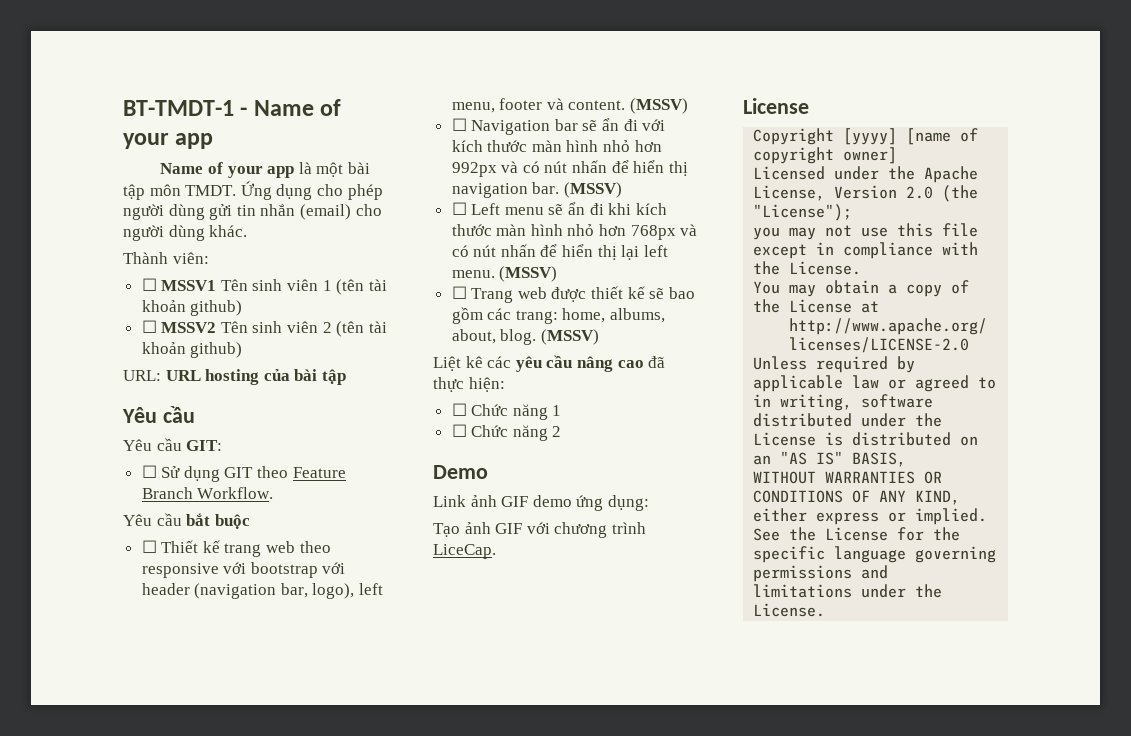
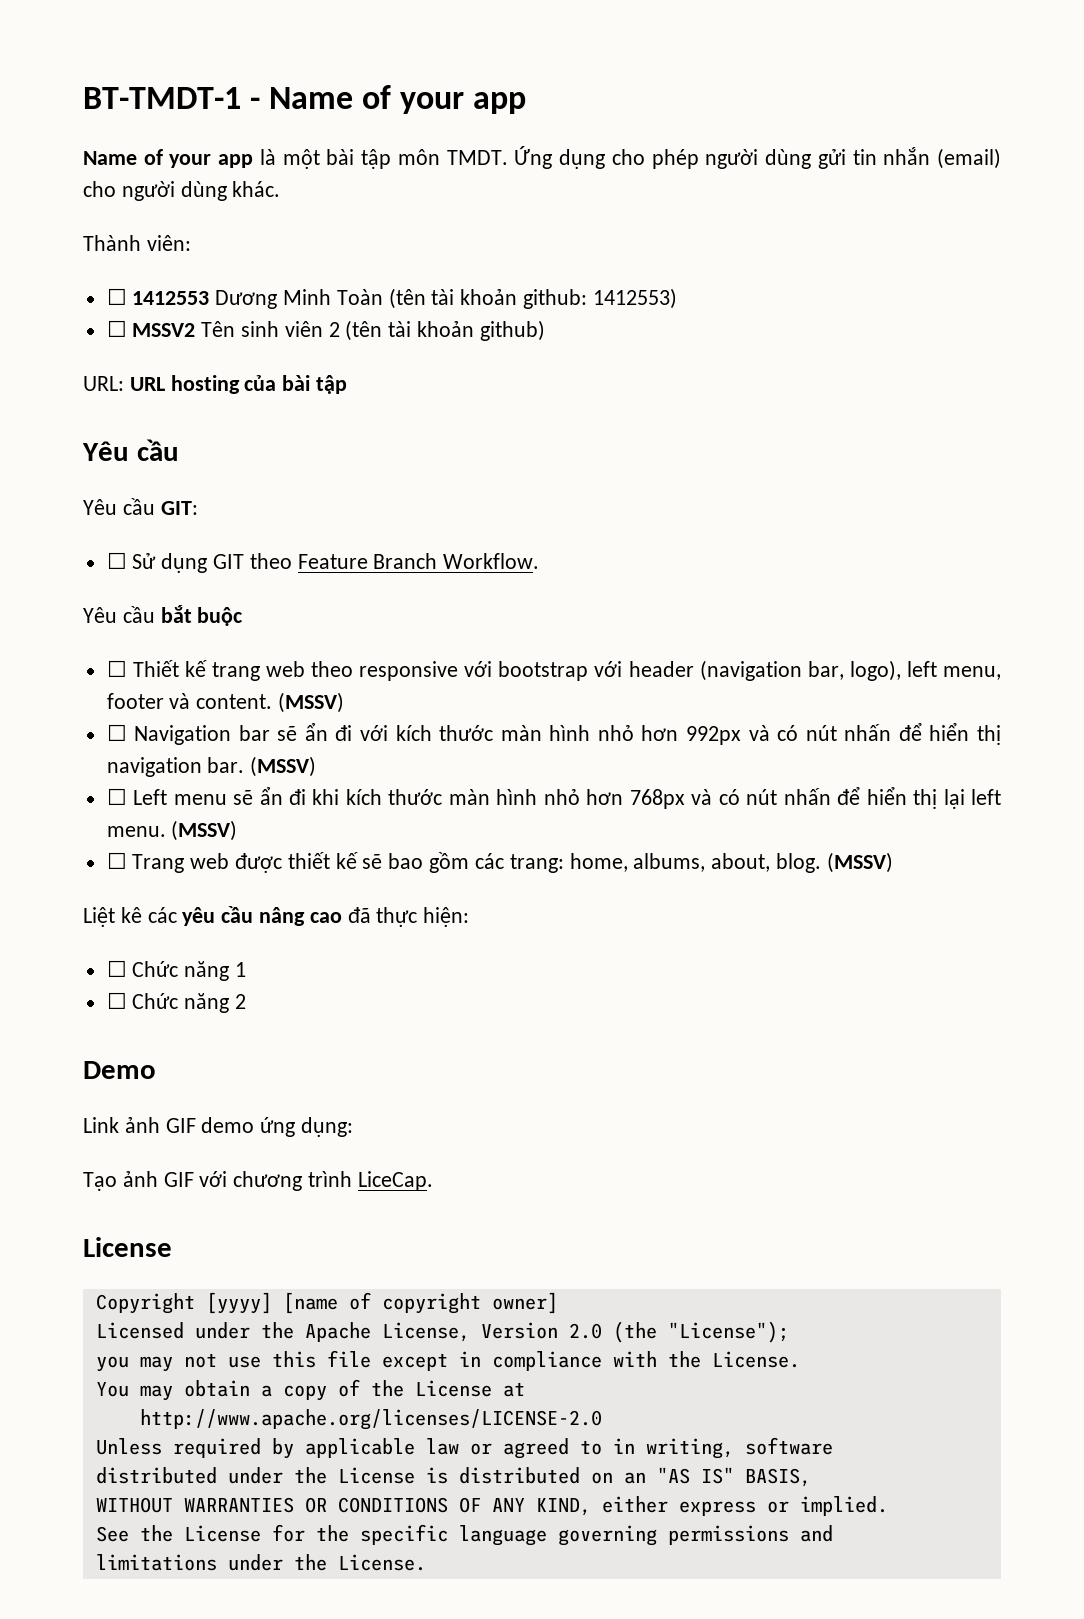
[161,279,387,295] [141,300,243,316] MSSV1 Tên sinh viên 1 (tên tài khoản github) -> [132,288,677,309] 1412553 Dương Minh Toàn (tên tài khoản github: 1412553)

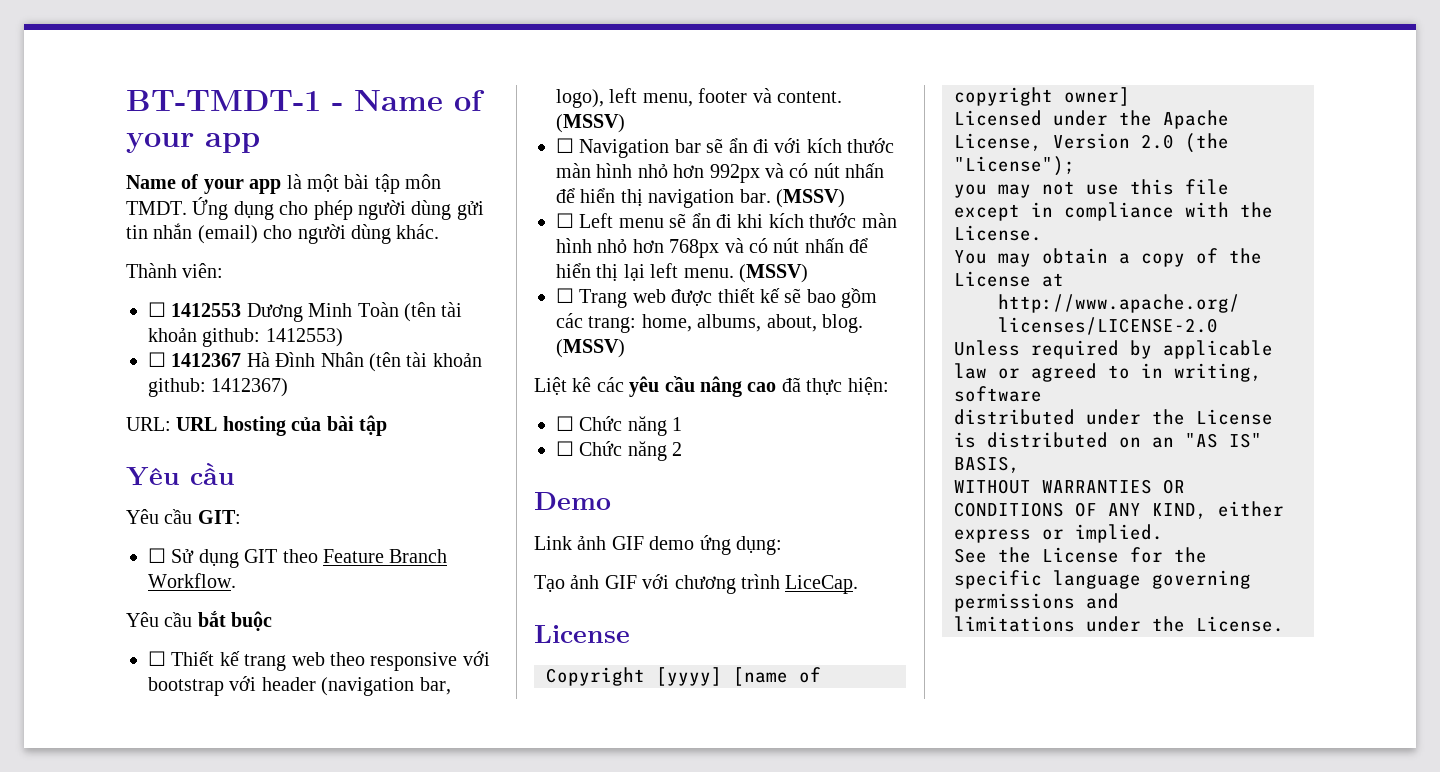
[132,320,545,341] MSSV2 Tên sinh viên 2 (tên tài khoản github) -> [171,352,482,372] [148,378,289,397] 1412367 Hà Đình Nhân (tên tài khoản github: 1412367)

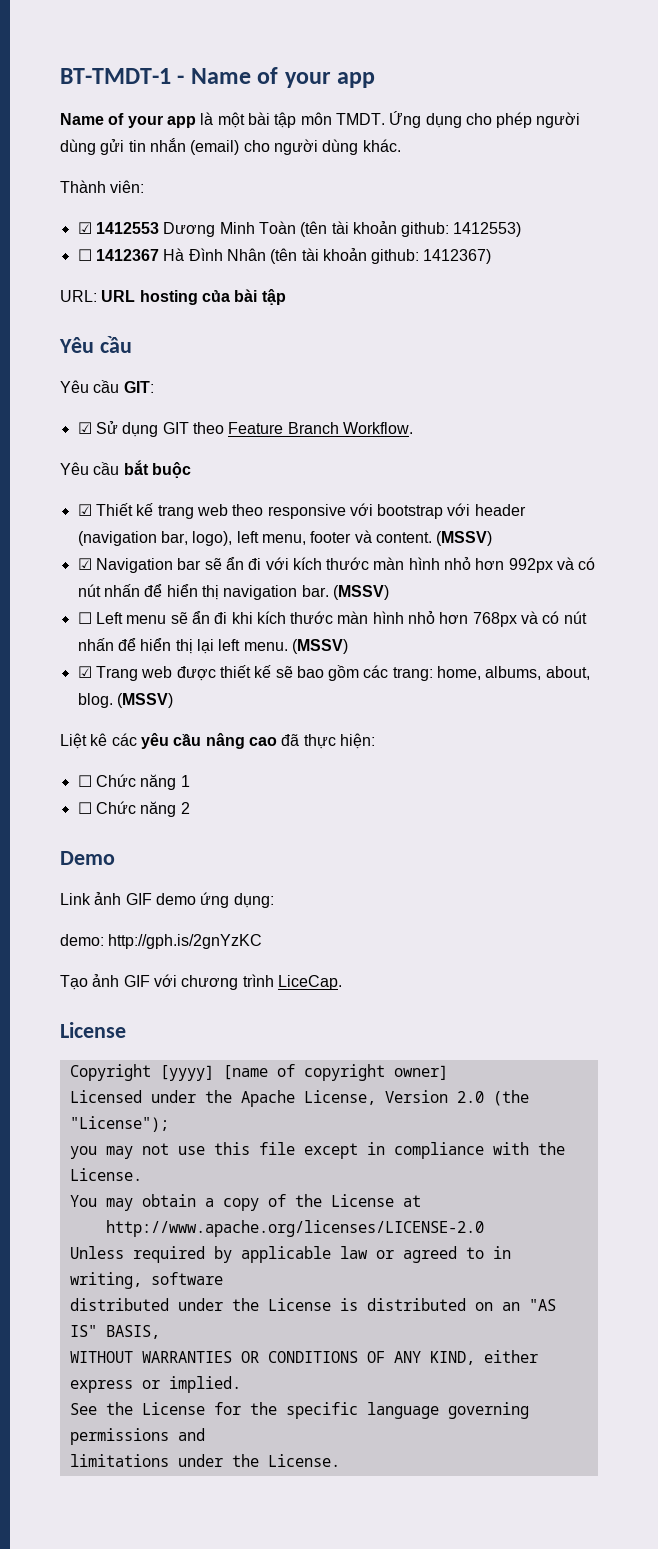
[148,302,166,317] ☐ -> [77,222,92,234] ☑
[148,548,166,563] ☐ -> [77,422,92,434] ☑
[148,651,166,666] ☐ -> [77,504,92,516] ☑
[556,138,574,153] ☐ -> [77,558,92,570] ☑
[556,288,574,303] ☐ -> [77,666,92,678] ☑
(782, 545) none -> [60,934,263,949] // demo: http://gph.is/2gnYzKC

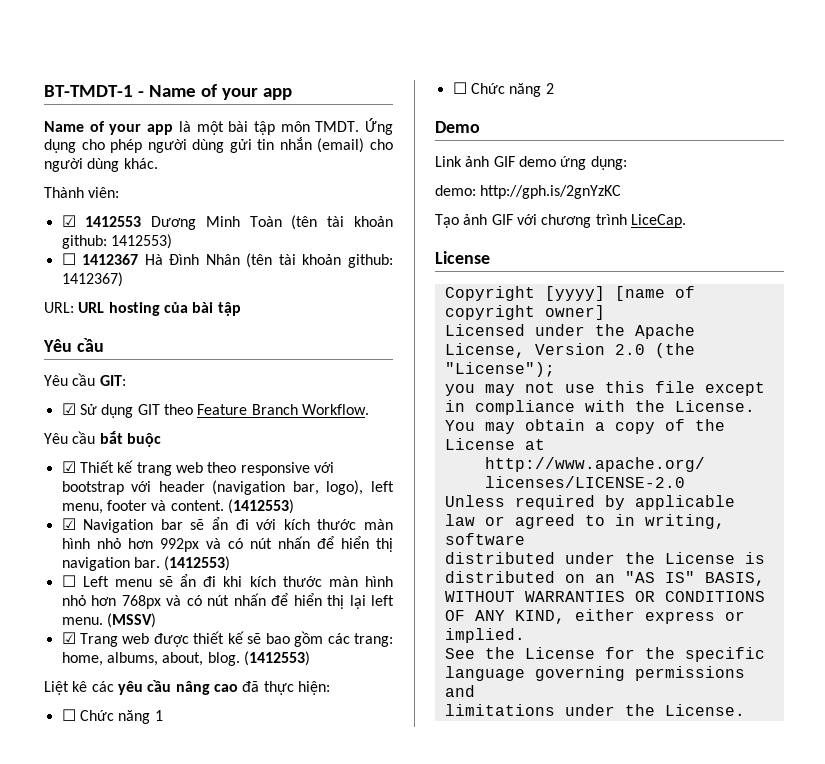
[436,531,493,546] (MSSV) -> [227,499,294,514] (1412553)
[332,585,389,600] (MSSV) -> [164,556,231,571] (1412553)
[116,693,173,708] (MSSV) -> [243,651,310,666] (1412553)

